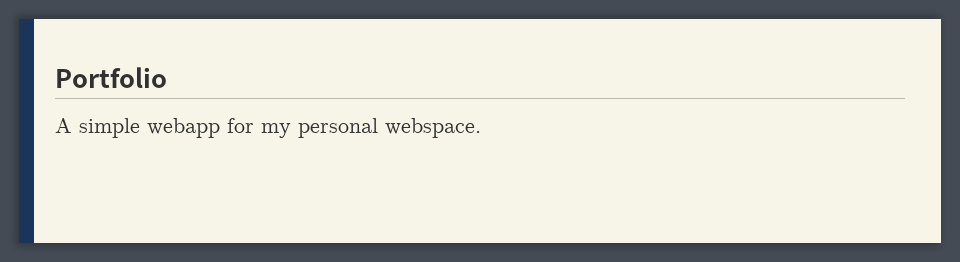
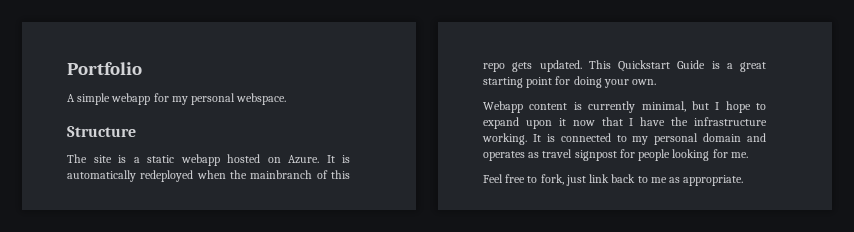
(481, 128) none -> [67,126,136,137] [67,154,350,166] [67,170,350,182] [483,60,766,72] [483,76,657,88] [483,101,766,113] [483,117,767,129] [482,133,766,145] [483,149,748,161] [483,174,744,186] // Structure // The site is a static webapp hosted on Azure. It is automatically redeployed when the mainbranch of this repo gets updated. This Quickstart Guide is a great starting point for doing your own. // Webapp content is currently minimal, but I hope to expand upon it now that I have the infrastructure working. It is connected to my personal domain and operates as travel signpost for people looking for me. // Feel free to fork, just link back to me as appropriate.

